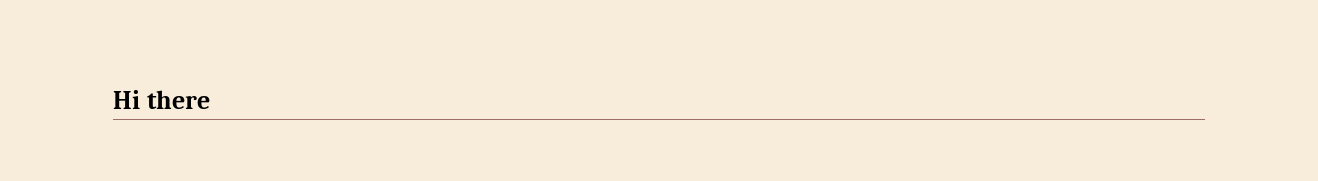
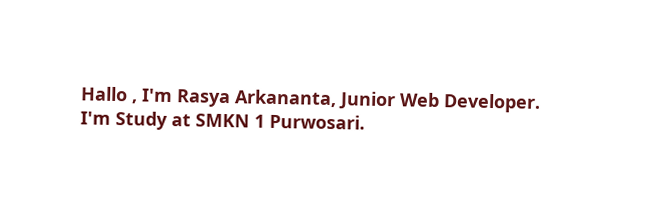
[113,90,210,109] Hi there -> [80,86,541,113] [80,111,365,130] Hallo , I'm Rasya Arkananta, Junior Web Developer. I'm Study at SMKN 1 Purwosari.

